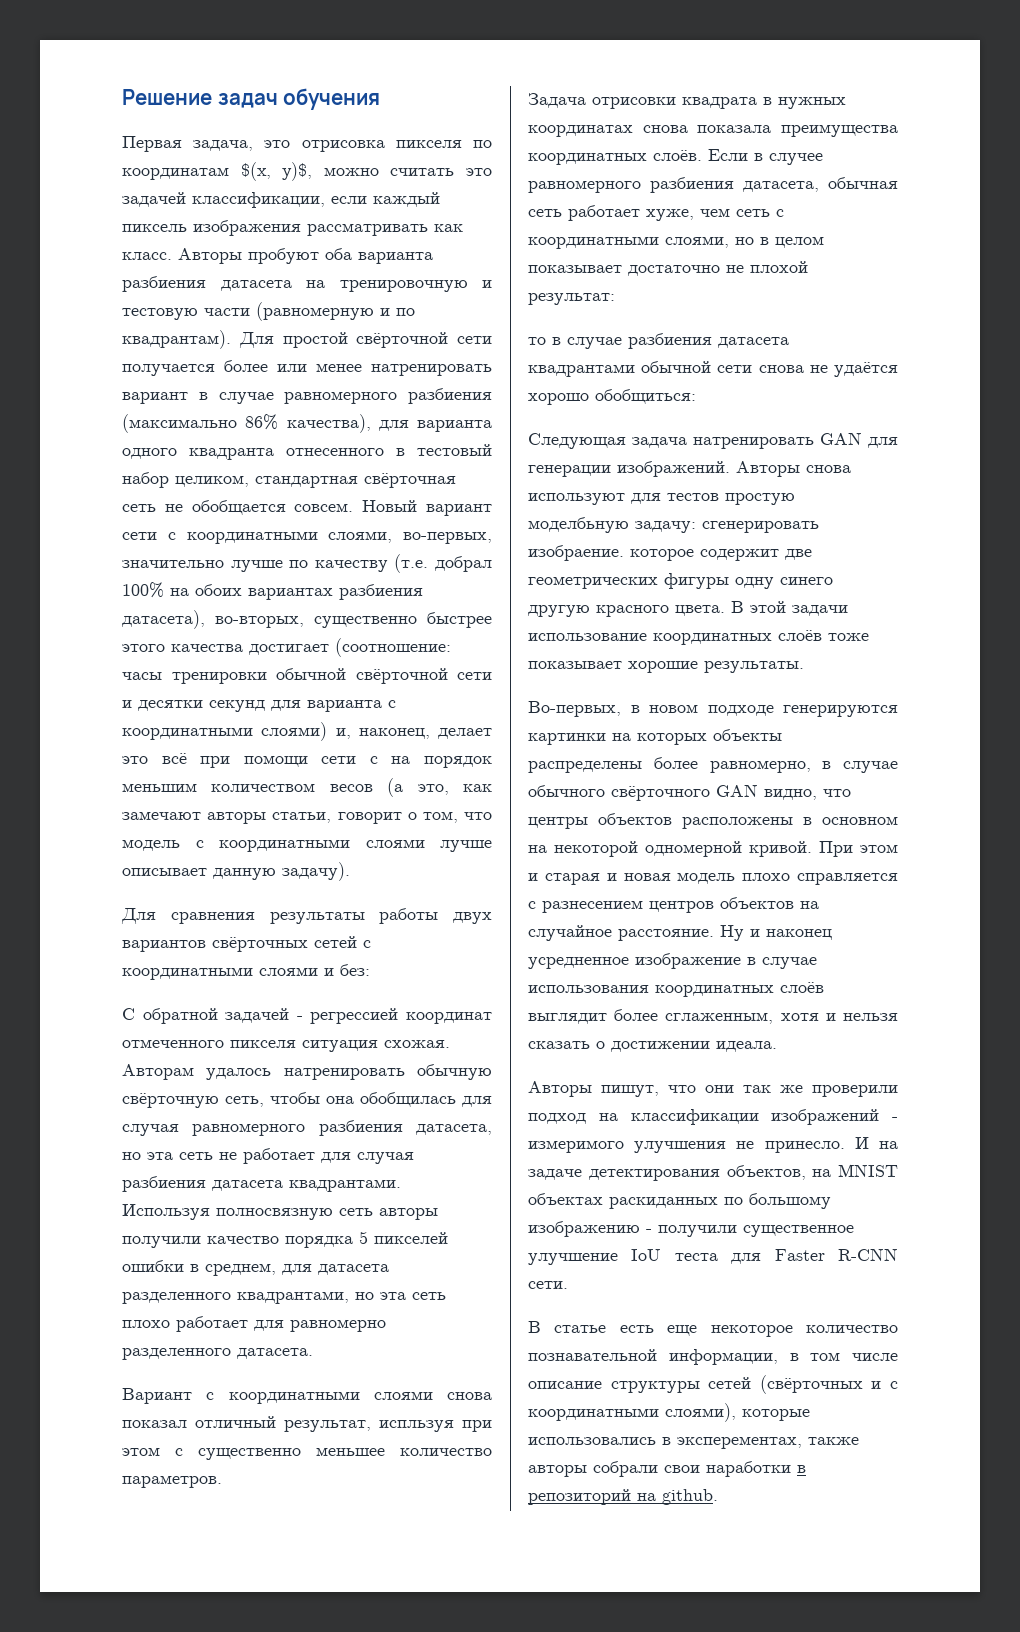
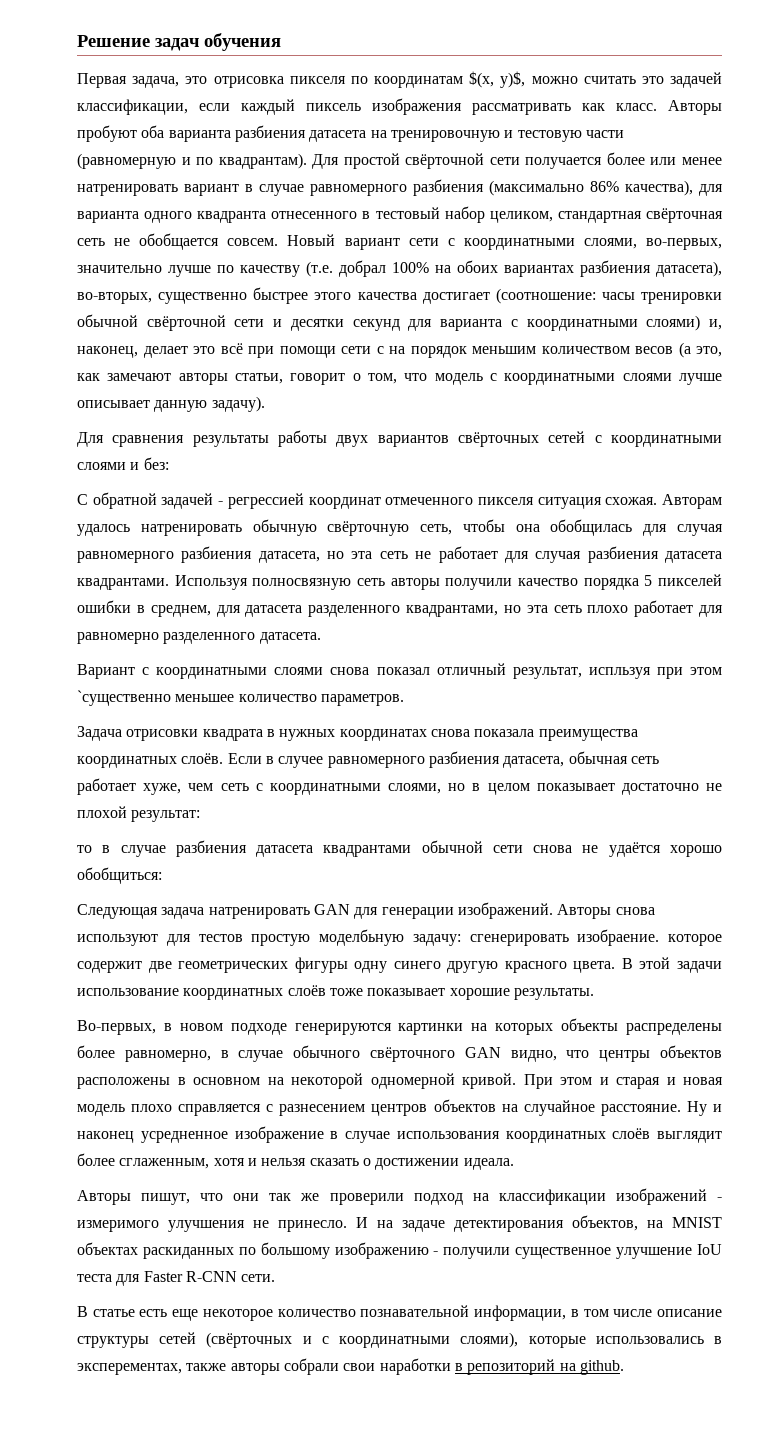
[175,1448,301,1460] с существенно -> [77,690,171,706] `существенно

